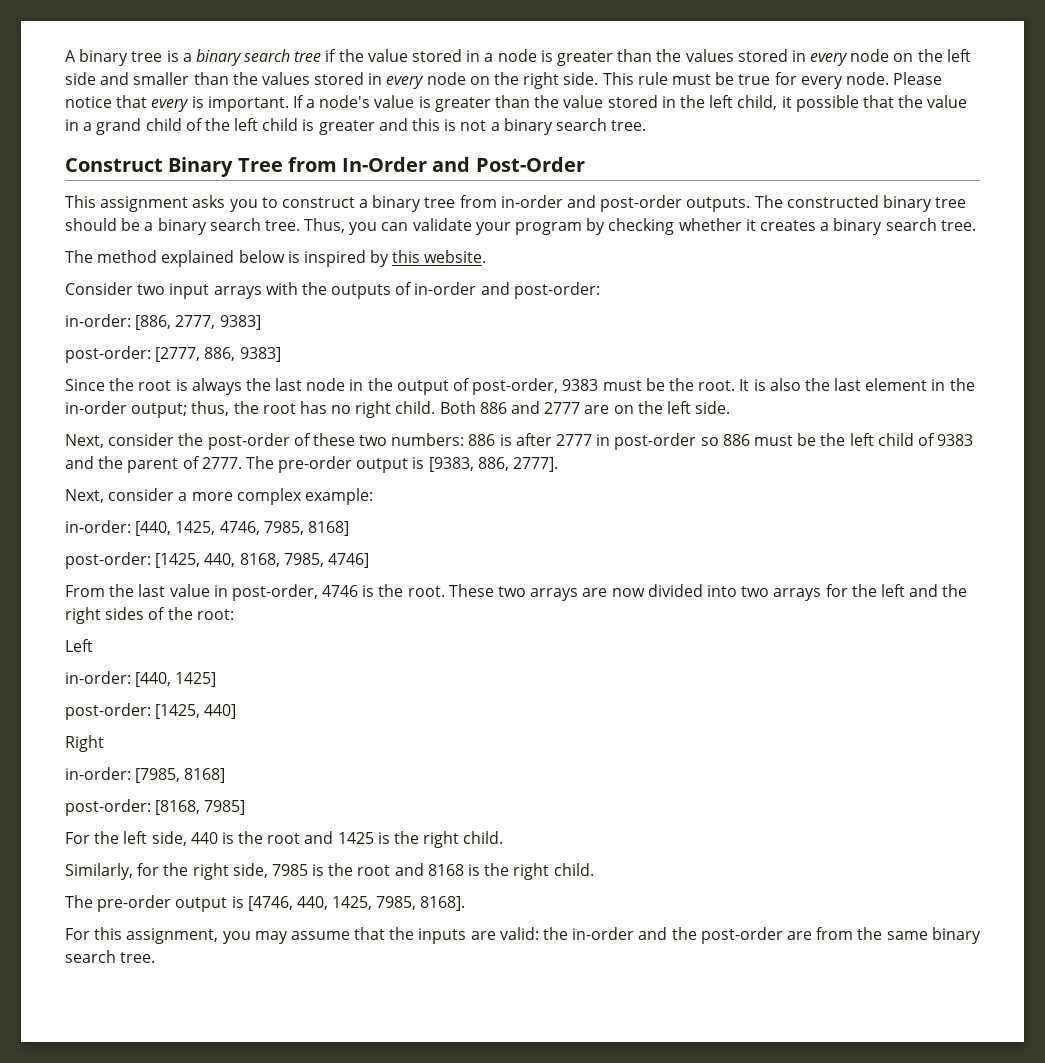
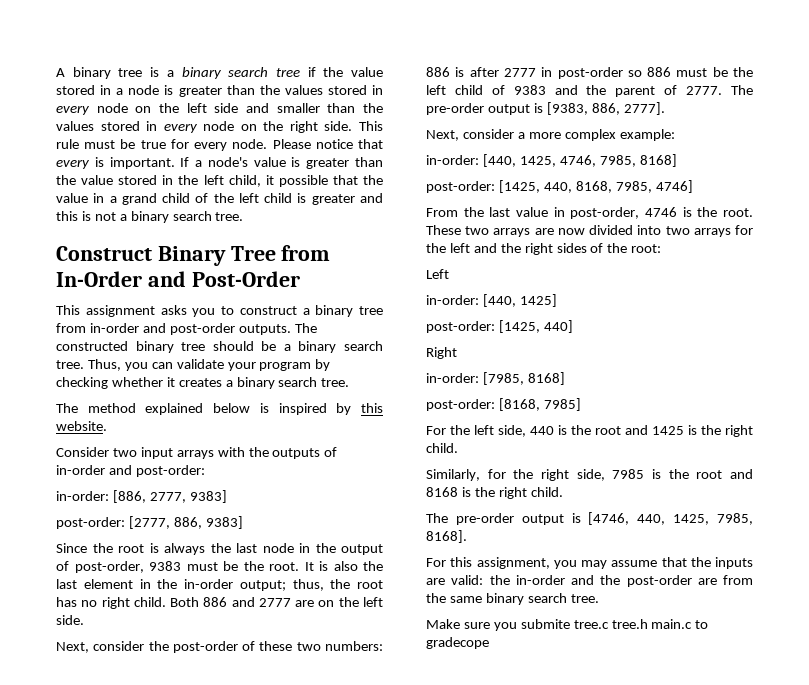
(156, 957) none -> [426,619,709,631] [426,637,489,649] // Make sure you submite tree.c tree.h main.c to gradecope

